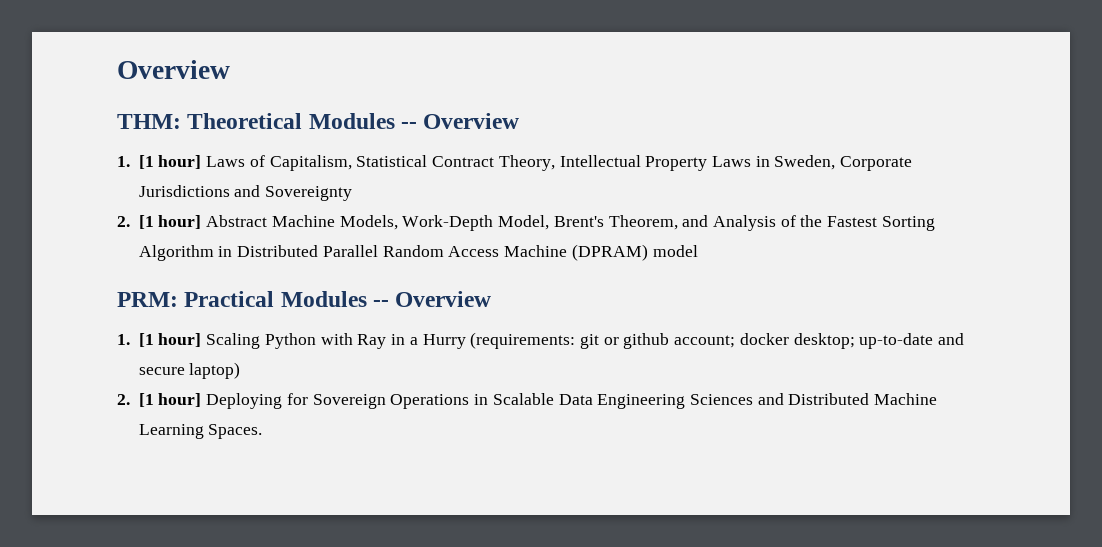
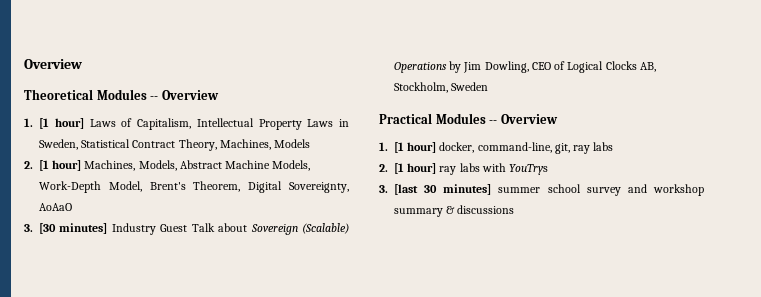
[117,60,230,79] [117,114,181,129] Overview // THM: -> [24,59,82,69] Overview //
[356,155,555,171] Statistical Contract Theory, -> (191, 124) none
[840,156,913,171] [138,185,353,201] [117,215,202,229] Corporate Jurisdictions and Sovereignty // 2. [1 hour] -> [81,139,311,151] [24,160,177,171] Statistical Contract Theory, Machines, Models // 2. [1 hour] Machines, Models,
[682,215,935,231] [138,244,698,261] [117,292,178,307] and Analysis of the Fastest Sorting Algorithm in Distributed Parallel Random Access Machine (DPRAM) model // PRM: -> [248,181,350,193] [39,203,72,211] [24,223,349,235] [394,61,656,73] [394,82,489,93] Digital Sovereignty, AoAaO // 3. [30 minutes] Industry Guest Talk about Sovereign (Scalable) Operations by Jim Dowling, CEO of Logical Clocks AB, Stockholm, Sweden //
[206,332,965,349] [138,362,241,379] [117,393,938,409] [138,424,263,439] Scaling Python with Ray in a Hurry (requirements: git or github account; docker desktop; up-to-date and secure laptop) // 2. [1 hour] Deploying for Sovereign Operations in Scalable Data Engineering Sciences and Distributed Machine Learning Spaces. -> [439,142,614,154] [379,163,549,175] [379,184,704,196] [394,205,515,217] docker, command-line, git, ray labs // 2. [1 hour] ray labs with YouTrys // 3. [last 30 minutes] summer school survey and workshop summary & discussions

